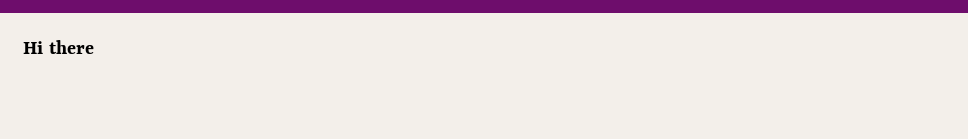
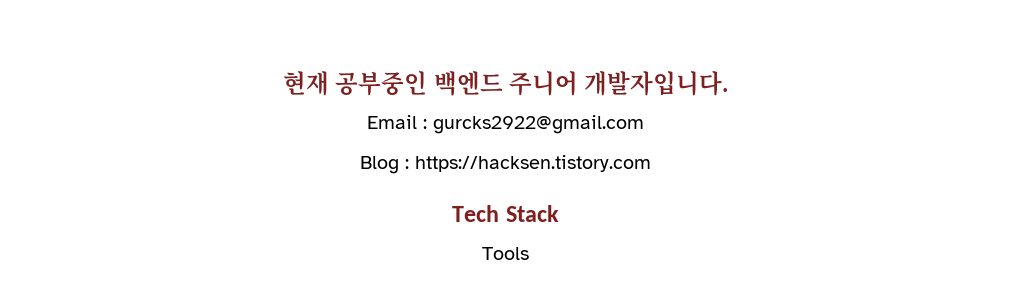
[23,40,94,54] Hi there -> [282,71,729,96] [367,115,644,134] [360,155,651,174] [452,205,559,222] [482,247,529,260] 현재 공부중인 백엔드 주니어 개발자입니다. // Email : gurcks2922@gmail.com // Blog : https://hacksen.tistory.com // Tech Stack // Tools

